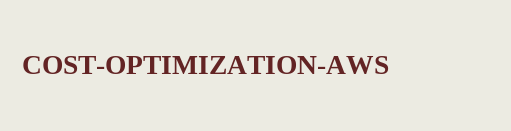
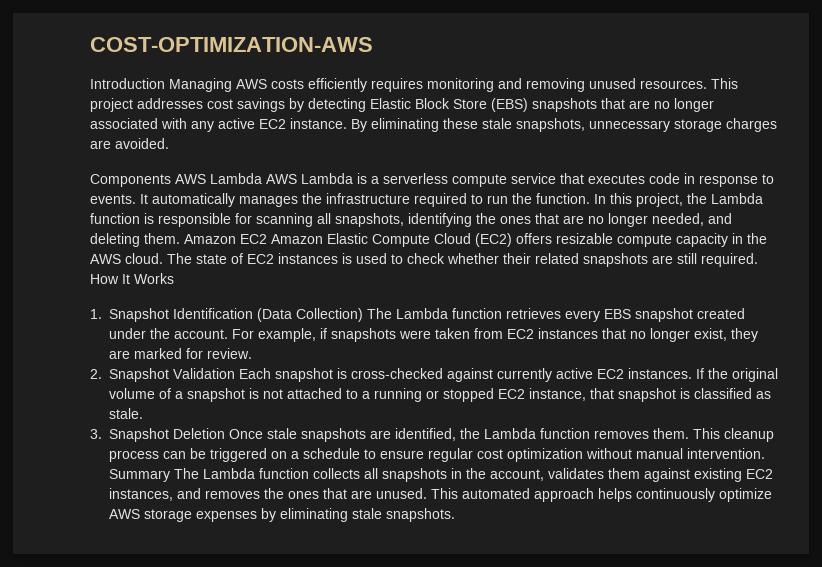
(389, 65) none -> [90,78,738,92] [90,98,714,112] [90,118,777,132] [90,138,169,149] [90,173,774,187] [90,193,763,207] [90,213,732,227] [90,233,767,247] [90,253,758,267] [90,273,174,284] [90,308,745,322] [109,328,758,342] [109,348,252,359] [90,368,778,382] [109,388,771,402] [109,408,143,419] [90,428,774,442] [109,448,765,462] [109,468,773,482] [109,488,772,502] [109,508,455,522] // Introduction Managing AWS costs efficiently requires monitoring and removing unused resources. This project addresses cost savings by detecting Elastic Block Store (EBS) snapshots that are no longer associated with any active EC2 instance. By eliminating these stale snapshots, unnecessary storage charges are avoided. // Components AWS Lambda AWS Lambda is a serverless compute service that executes code in response to events. It automatically manages the infrastructure required to run the function. In this project, the Lambda function is responsible for scanning all snapshots, identifying the ones that are no longer needed, and deleting them. Amazon EC2 Amazon Elastic Compute Cloud (EC2) offers resizable compute capacity in the AWS cloud. The state of EC2 instances is used to check whether their related snapshots are still required. How It Works // 1. Snapshot Identification (Data Collection) The Lambda function retrieves every EBS snapshot created under the account. For example, if snapshots were taken from EC2 instances that no longer exist, they are marked for review. // 2. Snapshot Validation Each snapshot is cross-checked against currently active EC2 instances. If the original volume of a snapshot is not attached to a running or stopped EC2 instance, that snapshot is classified as stale. // 3. Snapshot Deletion Once stale snapshots are identified, the Lambda function removes them. This cleanup process can be triggered on a schedule to ensure regular cost optimization without manual intervention. Summary The Lambda function collects all snapshots in the account, validates them against existing EC2 instances, and removes the ones that are unused. This automated approach helps continuously optimize AWS storage expenses by eliminating stale snapshots.

